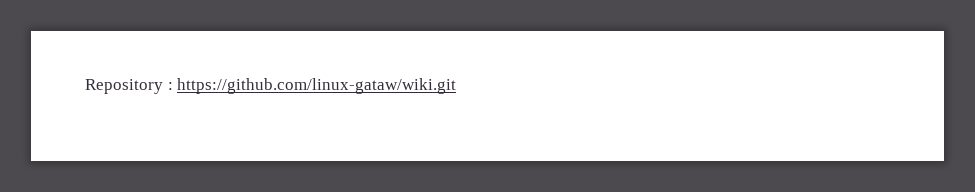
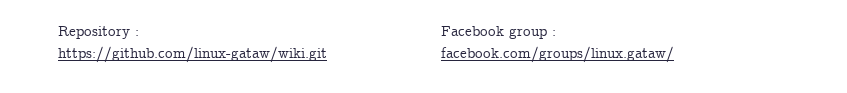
(457, 86) none -> [441,26,556,39] [441,46,674,63] // Facebook group : facebook.com/groups/linux.gataw/

